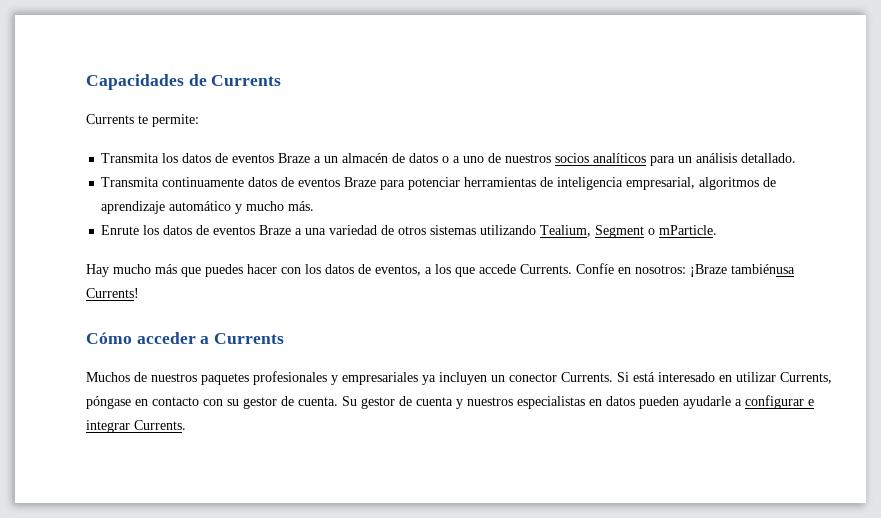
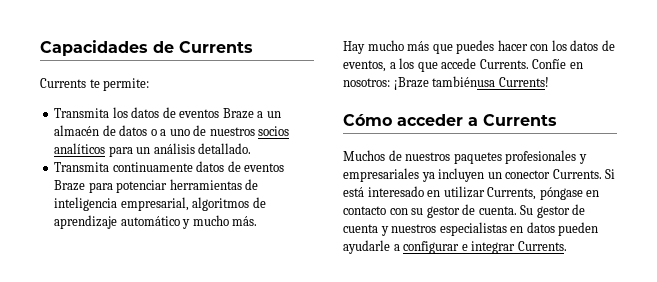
[101,225,718,238] // Enrute los datos de eventos Braze a una variedad de otros sistemas utilizando Tealium, Segment o mParticle. -> (258, 221) none

